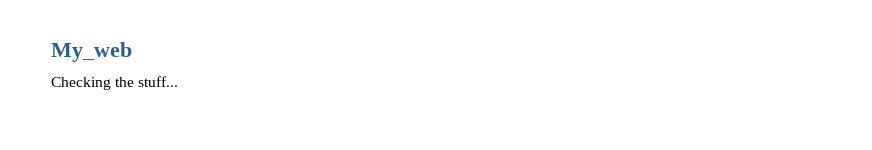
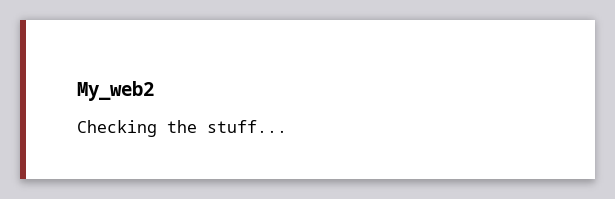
[51,42,132,62] My_web -> [77,81,154,101] My_web2

